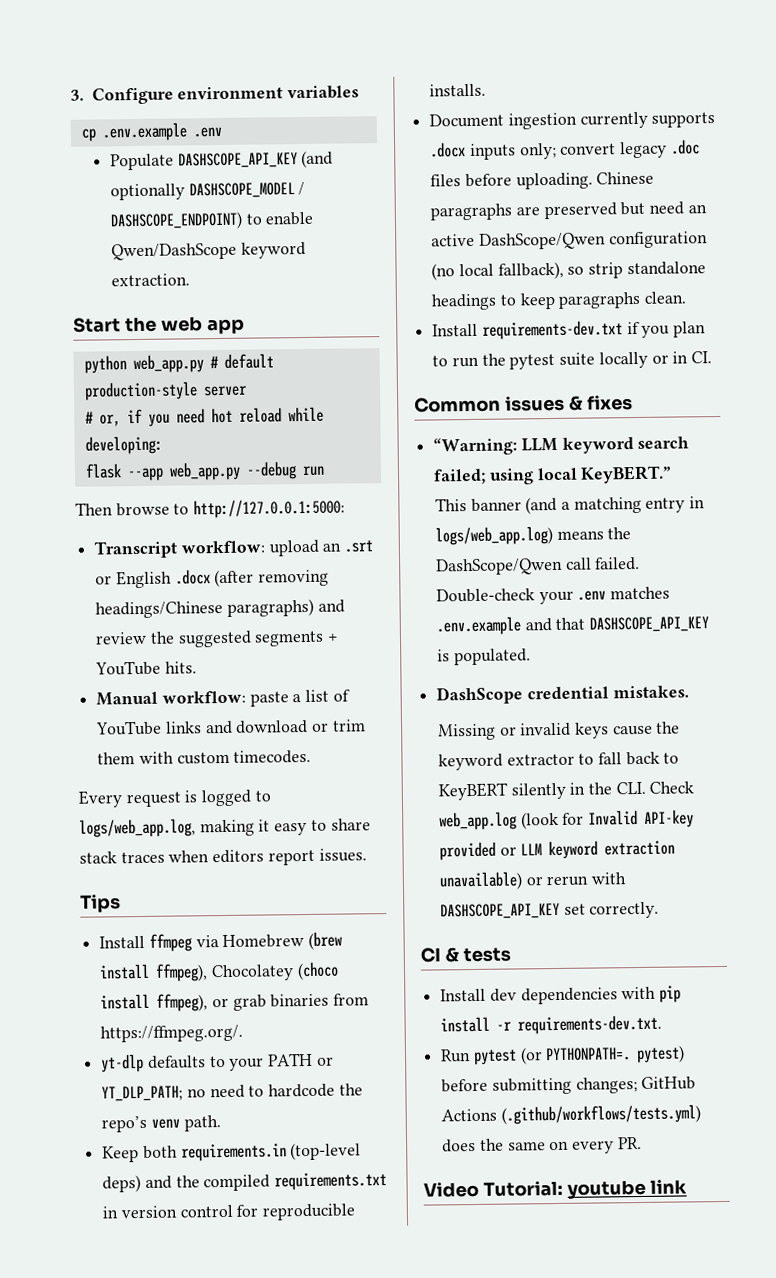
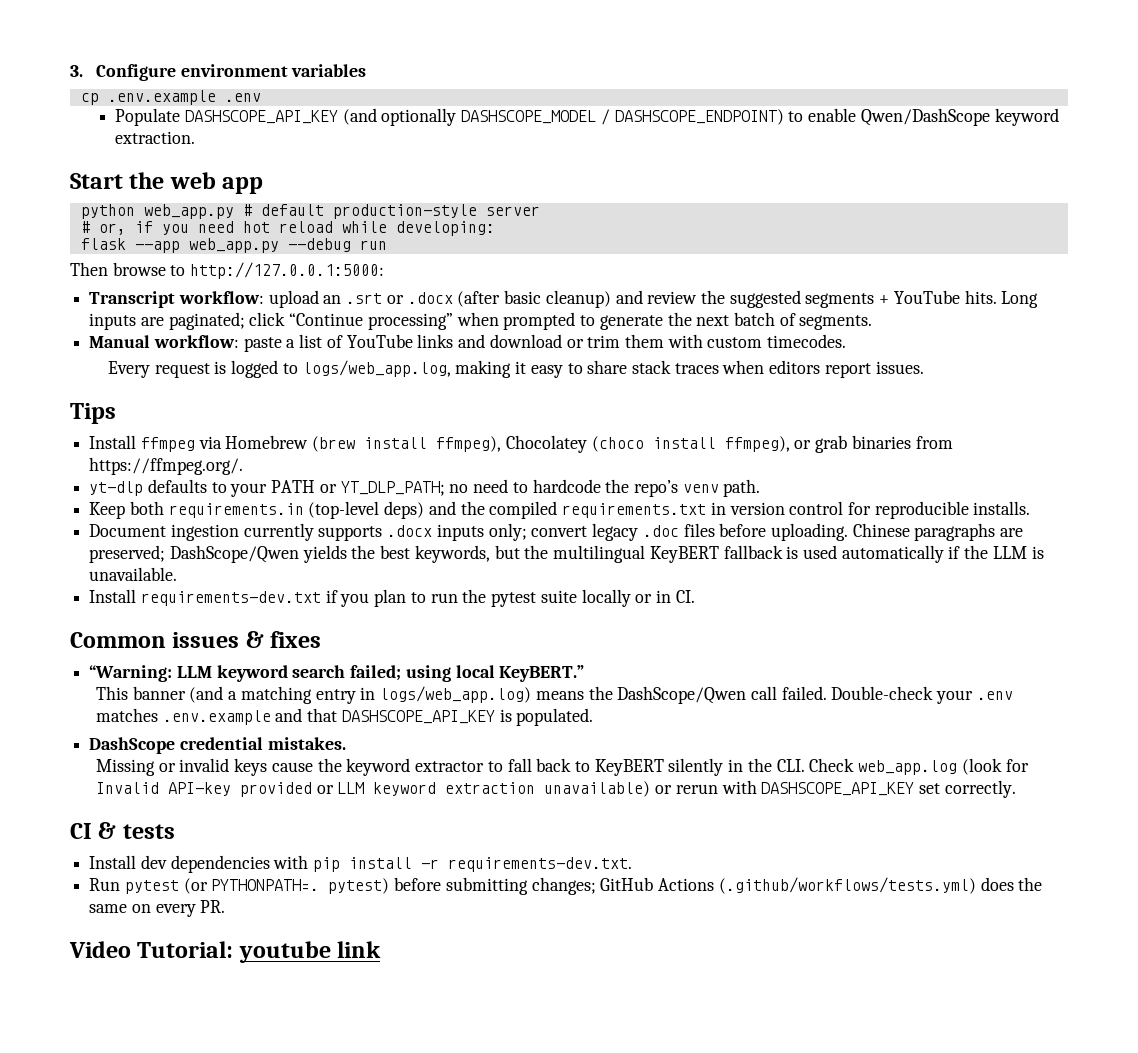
[115,570,172,589] English -> (404, 299) none
[258,569,330,587] [95,598,314,619] removing headings/Chinese paragraphs) -> [504,290,611,308] basic cleanup)
(197, 667) none -> [1001,291,1039,308] [89,312,873,330] Long inputs are paginated; click “Continue processing” when prompted to generate the next batch of segments.
[543,201,707,220] [431,231,708,250] [431,261,706,281] [431,291,687,311] preserved but need an active DashScope/Qwen configuration (no local fallback), so strip standalone headings to keep paragraphs clean. -> [89,545,1044,563] [89,567,178,581] preserved; DashScope/Qwen yields the best keywords, but the multilingual KeyBERT fallback is used automatically if the LLM is unavailable.

